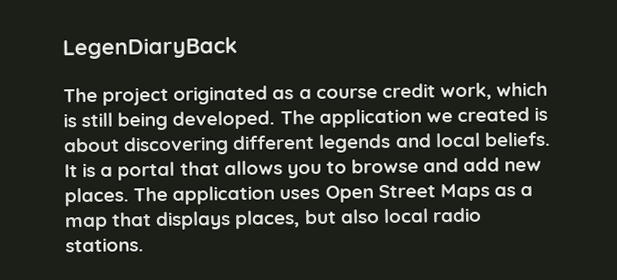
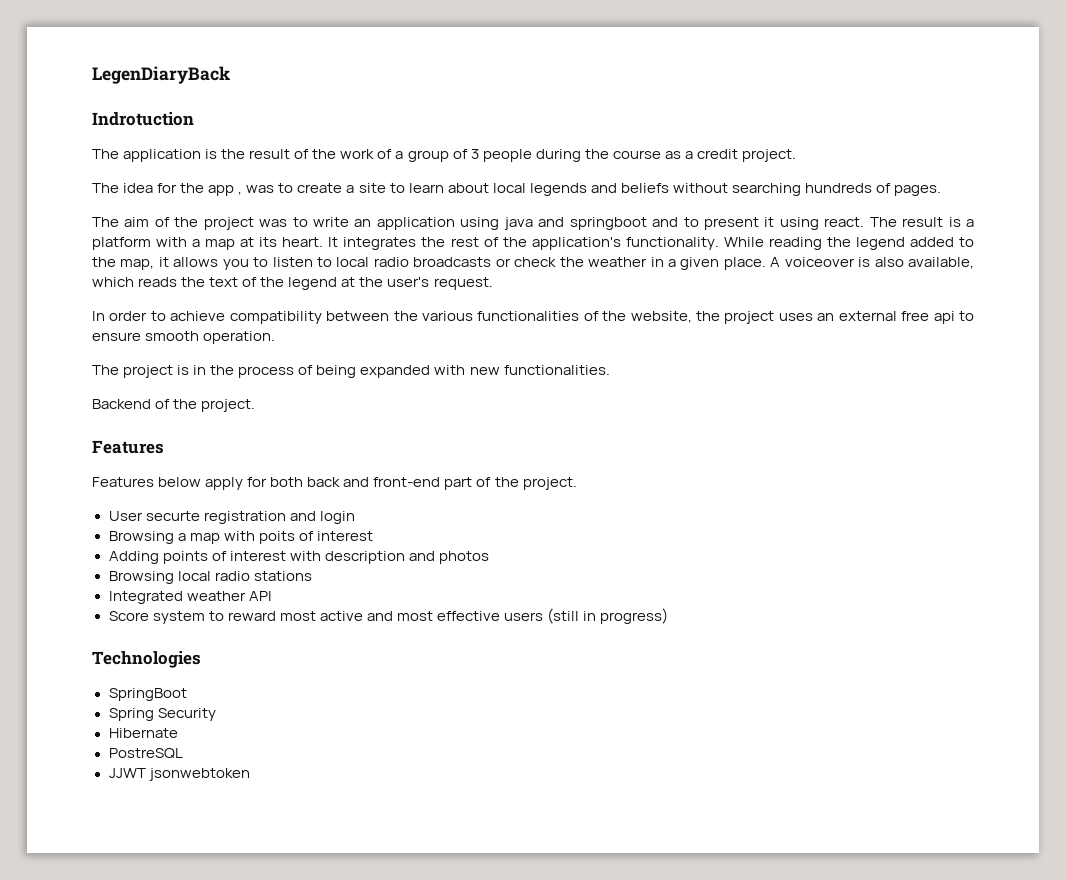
[63,81,549,106] [63,106,549,131] [63,131,551,156] [64,157,543,181] [64,183,534,207] [65,207,482,232] [65,237,144,253] The project originated as a course credit work, which is still being developed. The application we created is about discovering different legends and local beliefs. It is a portal that allows you to browse and add new places. The application uses Open Street Maps as a map that displays places, but also local radio stations. -> [92,112,194,126] [92,149,796,162] [92,183,942,196] [92,217,974,230] [92,237,974,250] [92,257,974,270] [92,277,493,290] [92,311,975,324] [92,331,276,344] [92,365,610,378] [92,399,256,412] [92,440,164,454] [92,477,577,490] [108,511,355,524] [108,531,373,544] [108,551,489,564] [108,571,312,584] [108,591,272,604] [108,608,669,624] [92,651,201,668] [108,688,187,701] [108,708,216,721] [108,728,178,738] [108,748,183,759] [108,768,250,781] Indrotuction // The application is the result of the work of a group of 3 people during the course as a credit project. // The idea for the app , was to create a site to learn about local legends and beliefs without searching hundreds of pages. // The aim of the project was to write an application using java and springboot and to present it using react. The result is a platform with a map at its heart. It integrates the rest of the application's functionality. While reading the legend added to the map, it allows you to listen to local radio broadcasts or check the weather in a given place. A voiceover is also available, which reads the text of the legend at the user's request. // In order to achieve compatibility between the various functionalities of the website, the project uses an external free api to ensure smooth operation. // The project is in the process of being expanded with new functionalities. // Backend of the project. // Features // Features below apply for both back and front-end part of the project. // User securte registration and login // Browsing a map with poits of interest // Adding points of interest with description and photos // Browsing local radio stations // Integrated weather API // Score system to reward most active and most effective users (still in progress) // Technologies // SpringBoot // Spring Security // Hibernate // PostreSQL // JJWT jsonwebtoken

